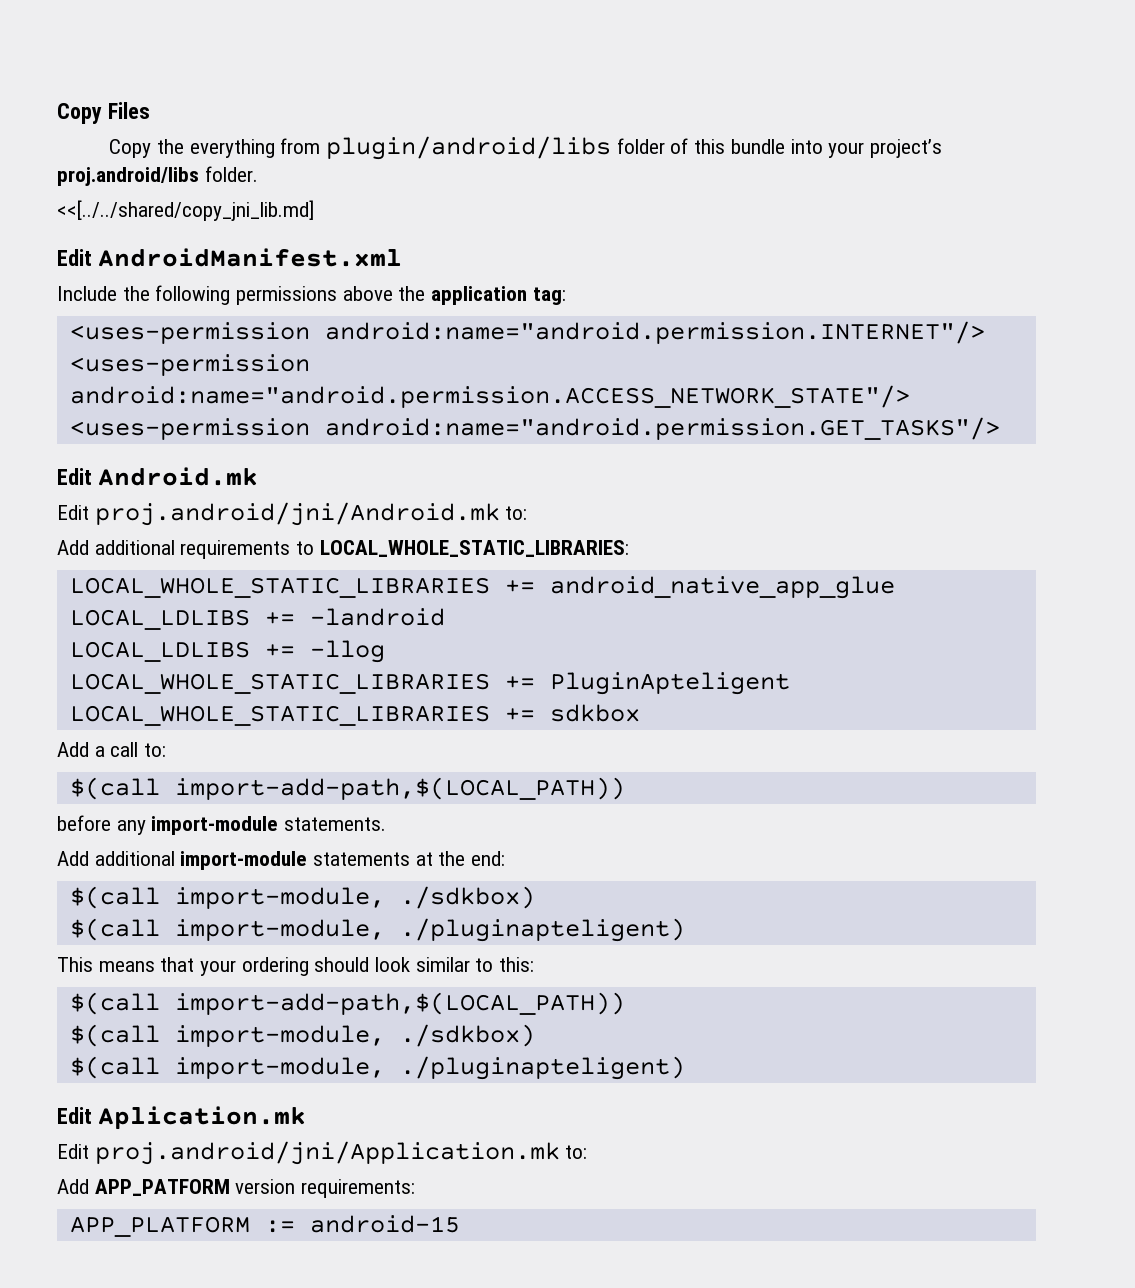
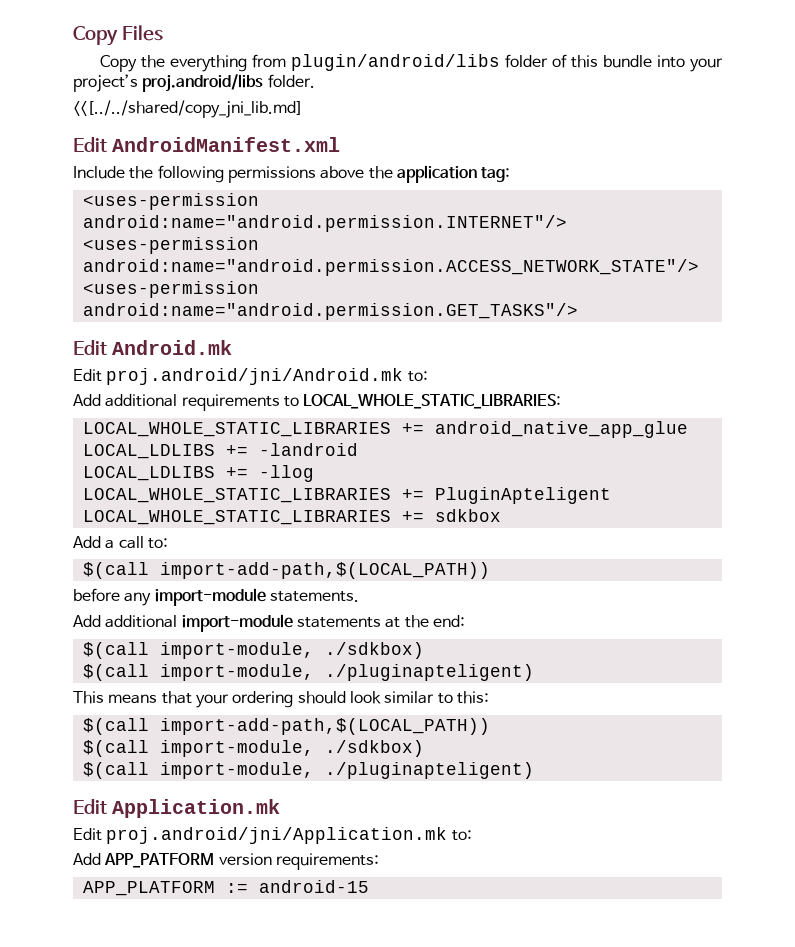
[97,1106,306,1130] Aplication.mk -> [111,799,280,818] Application.mk

